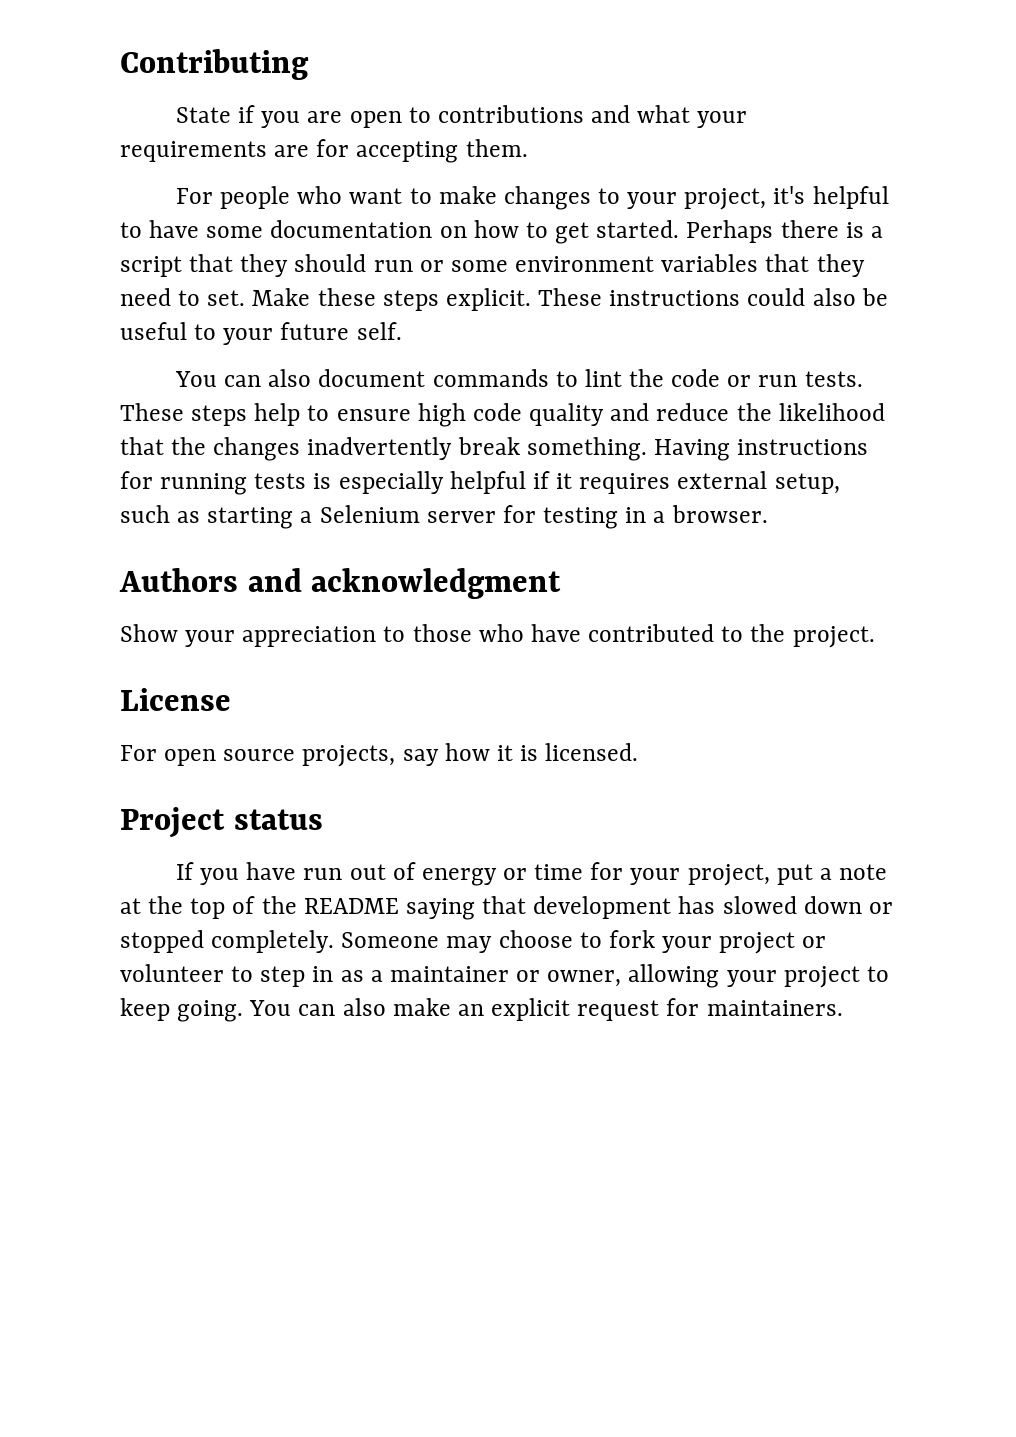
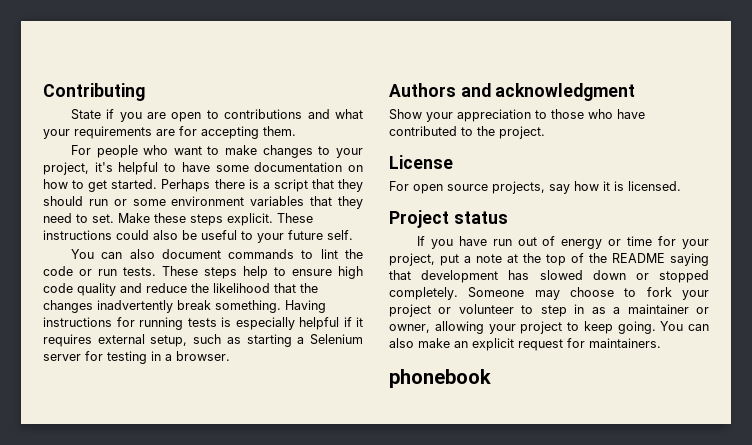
(843, 1008) none -> [389,369,491,388] // phonebook

